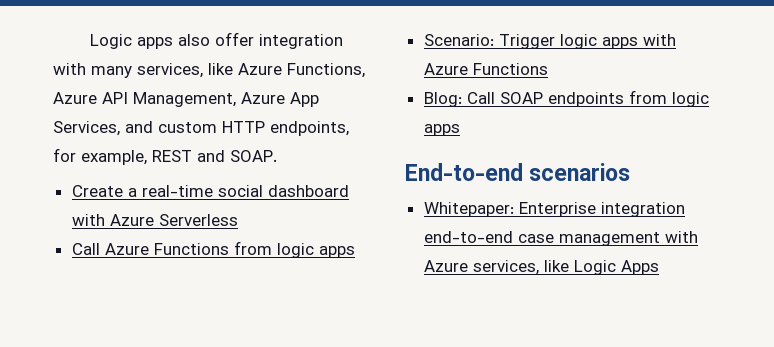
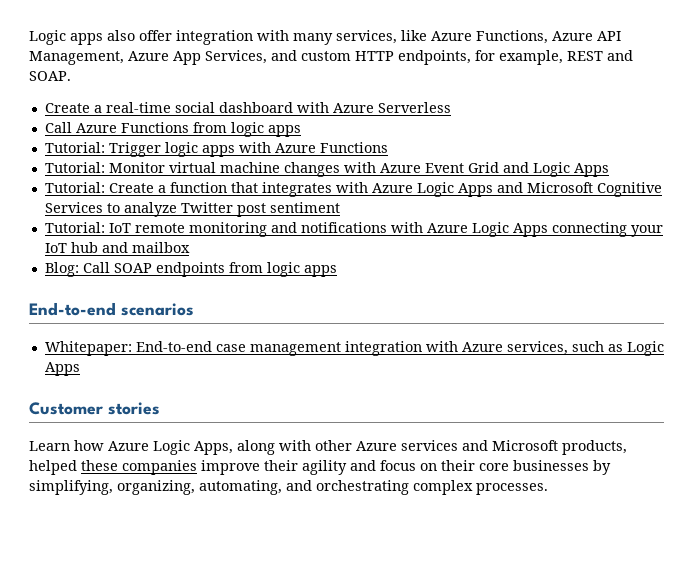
[423,34,494,46] Scenario: -> [44,142,105,153] Tutorial:
(548, 69) none -> [44,162,609,177] [44,182,662,197] [44,202,340,217] [44,222,663,237] [44,242,190,253] // Tutorial: Monitor virtual machine changes with Azure Event Grid and Logic Apps // Tutorial: Create a function that integrates with Azure Logic Apps and Microsoft Cognitive Services to analyze Twitter post sentiment // Tutorial: IoT remote monitoring and notifications with Azure Logic Apps connecting your IoT hub and mailbox
[518,202,685,217] [423,231,513,243] Enterprise integration end-to-end -> [135,341,212,352] End-to-end
(660, 239) none -> [344,341,422,356] integration
[543,260,659,275] like Logic Apps -> [571,341,664,356] [44,362,80,376] [29,402,160,415] [29,440,627,455] [29,460,611,475] [29,480,548,495] such as Logic Apps // Customer stories // Learn how Azure Logic Apps, along with other Azure services and Microsoft products, helped these companies improve their agility and focus on their core businesses by simplifying, organizing, automating, and orchestrating complex processes.

